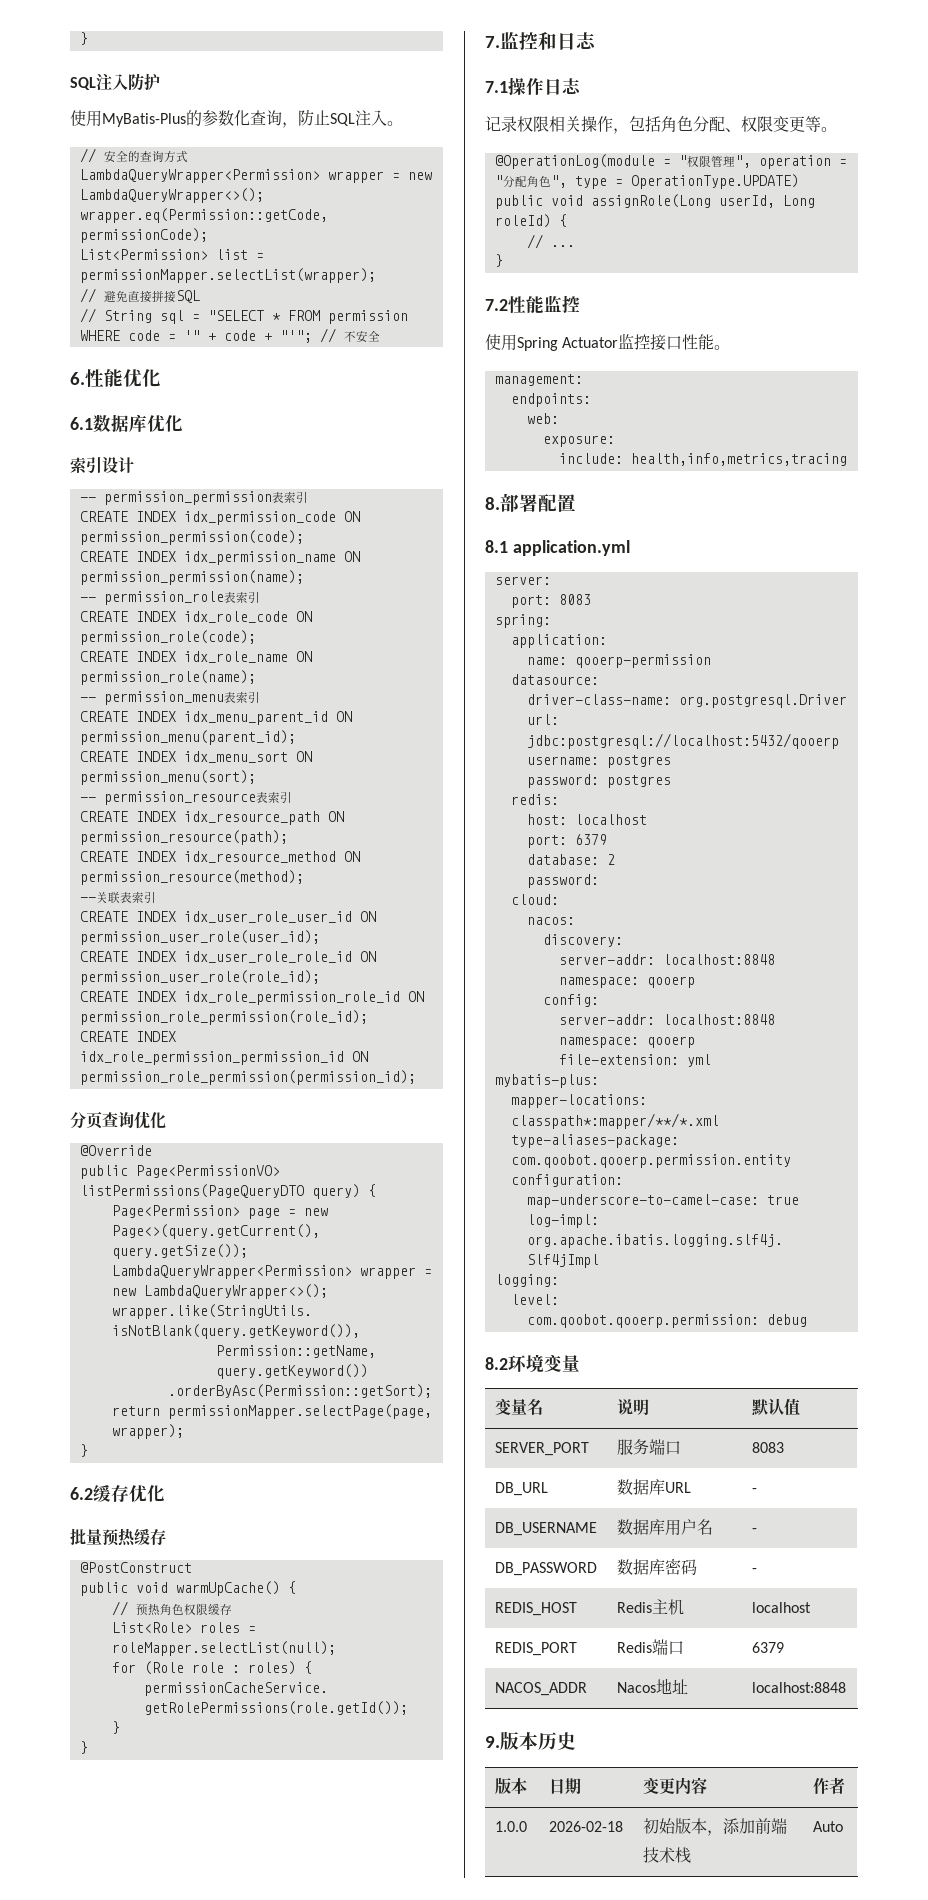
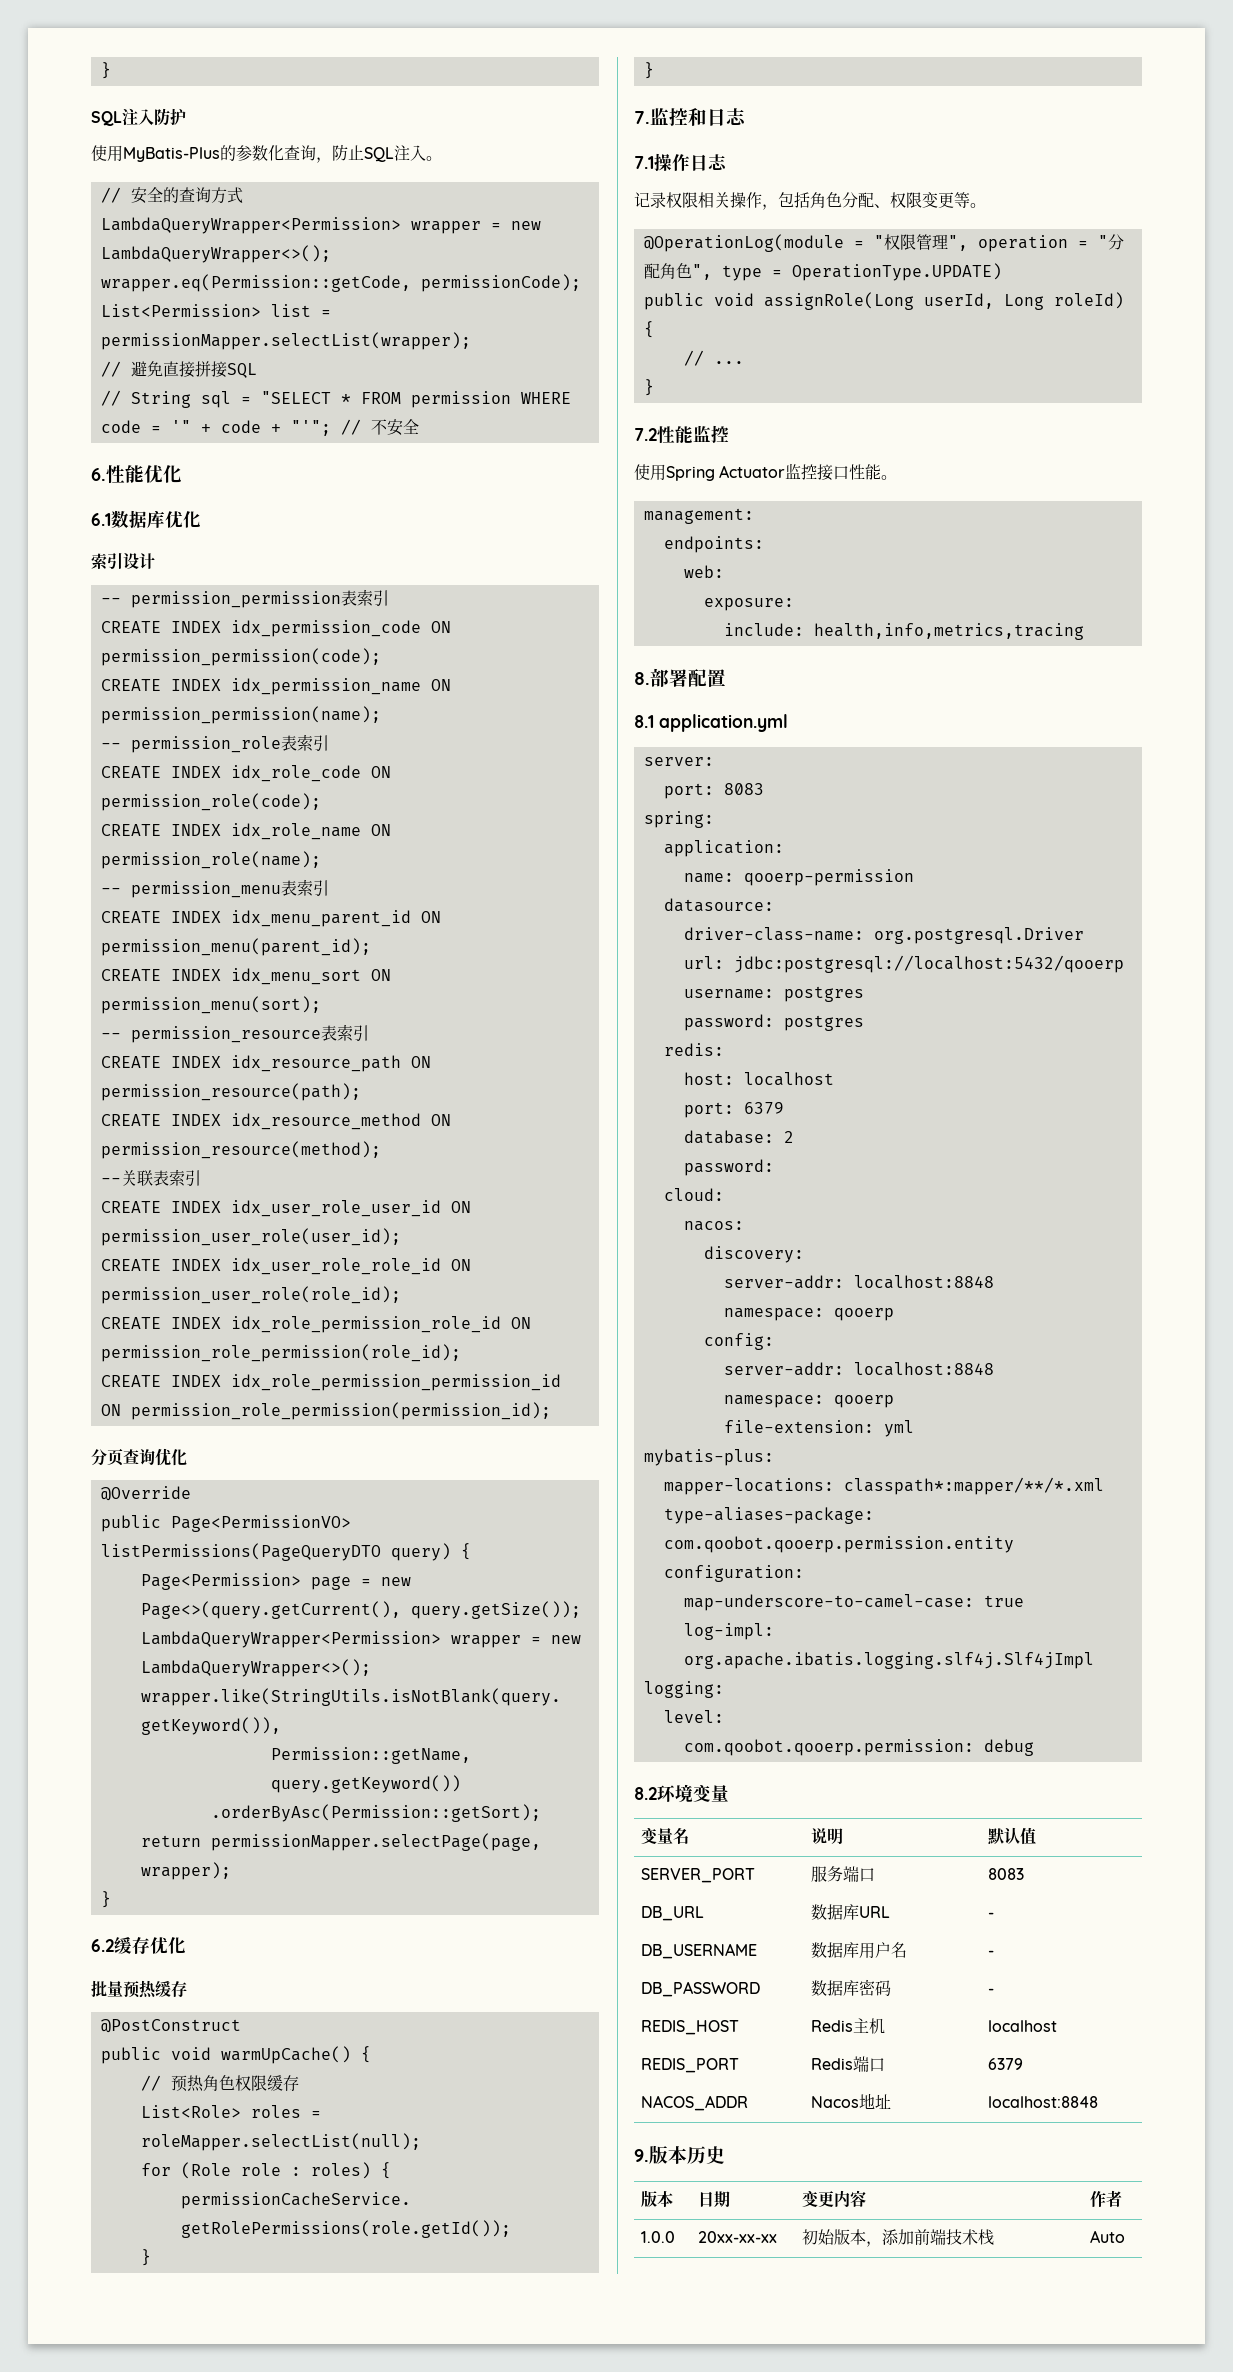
[548,1821,623,1832] 2026-02-18 -> [698,2231,778,2243] 20xx-xx-xx

